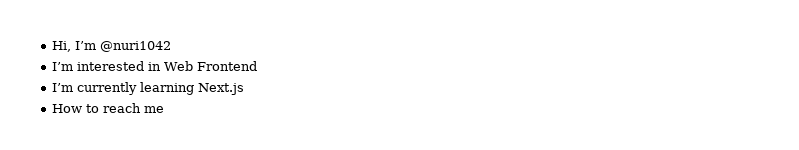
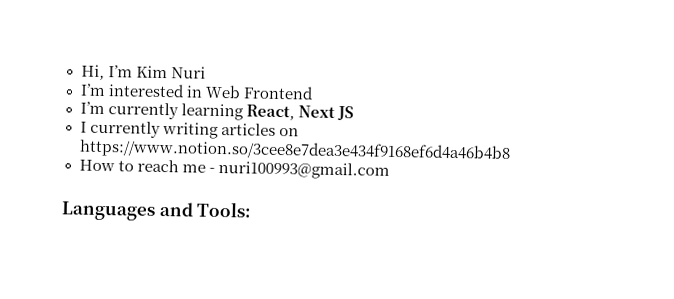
[100,41,172,52] @nuri1042 -> [135,65,206,79] Kim Nuri
[198,83,245,95] Next.js -> [245,104,354,121] [79,120,299,139] [78,138,511,163] React, Next JS // I currently writing articles on https://www.notion.so/3cee8e7dea3e434f9168ef6d4a46b4b8
(165, 109) none -> [208,160,390,180] [61,201,253,221] - nuri100993@gmail.com // Languages and Tools:

